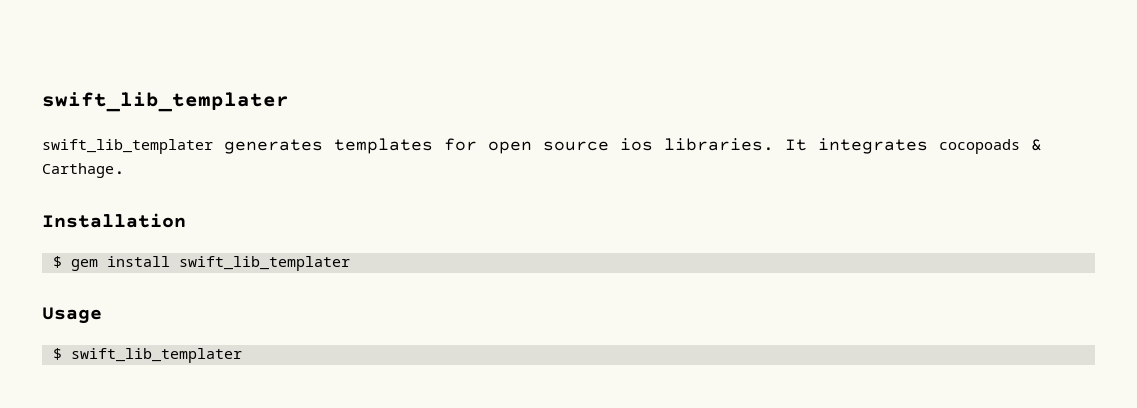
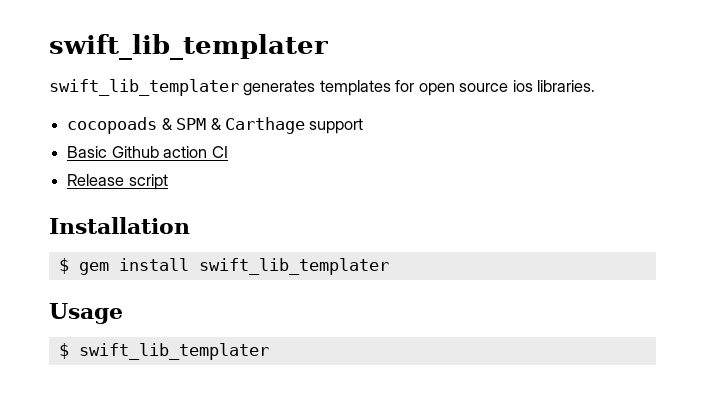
[785,138,1042,154] [42,163,125,178] It integrates cocopoads & Carthage. -> [67,117,364,134] [67,146,228,158] [67,174,168,190] // cocopoads & SPM & Carthage support // Basic Github action CI // Release script

